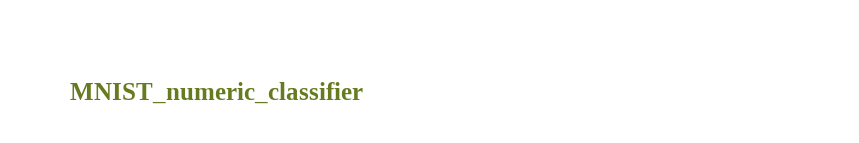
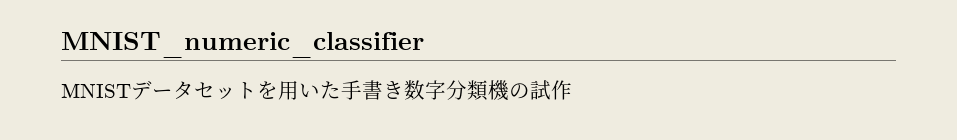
(363, 93) none -> [61,80,572,101] // MNISTデータセットを用いた手書き数字分類機の試作

